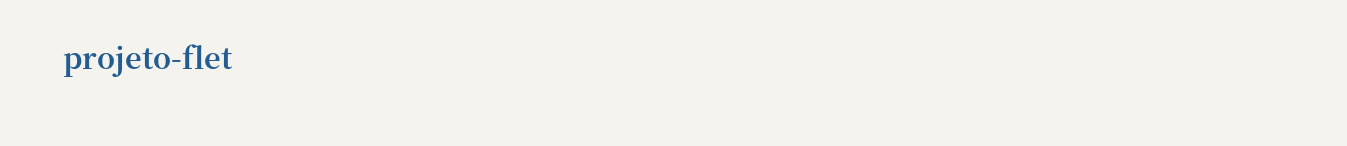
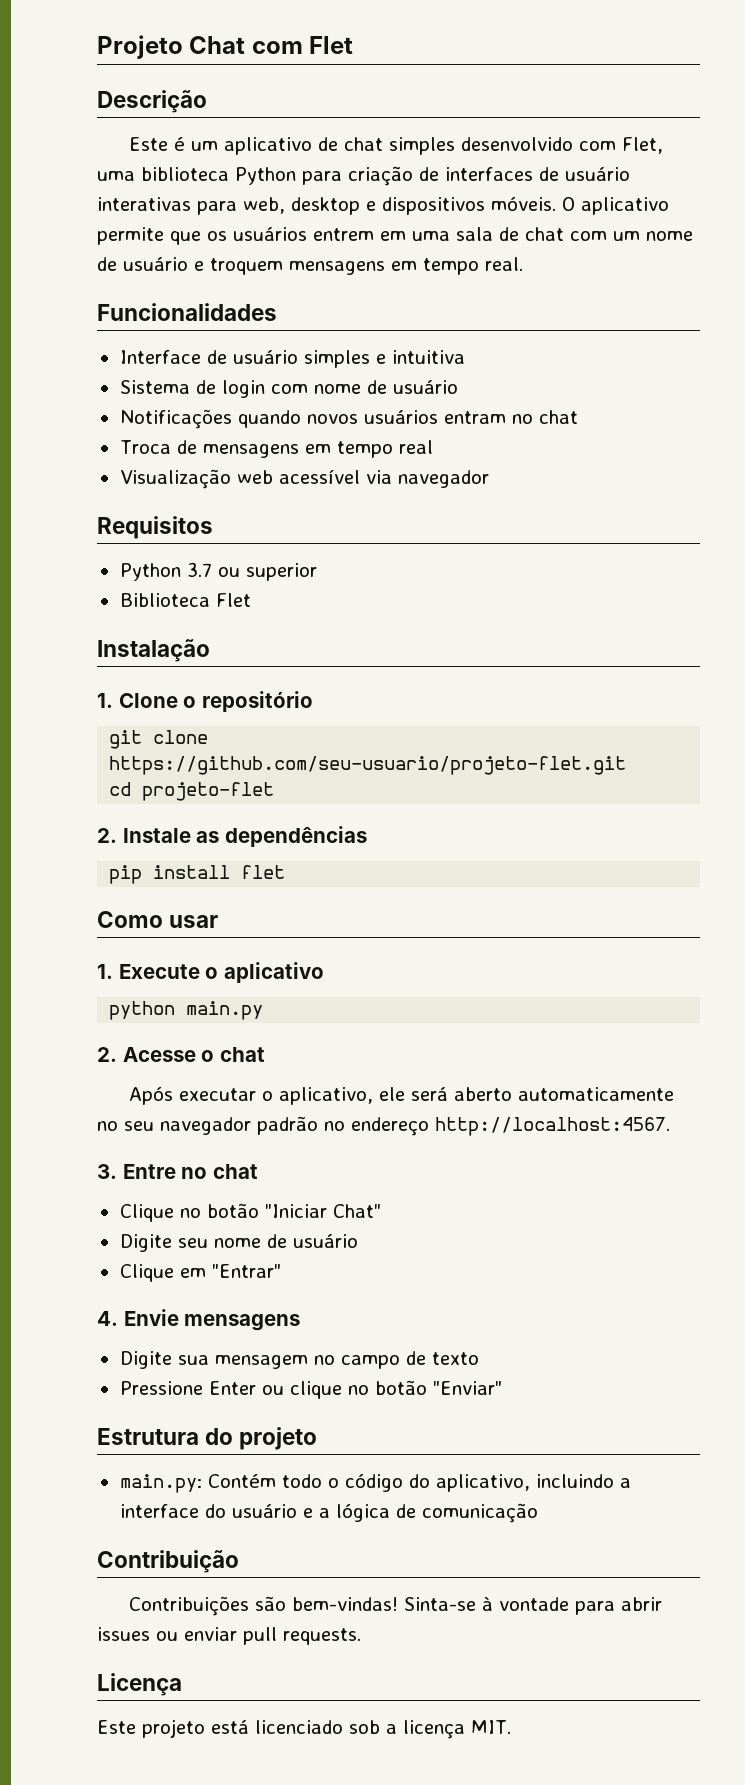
[63,44,233,77] projeto-flet -> [97,35,354,59] [97,90,207,113] [128,137,663,155] [97,166,630,186] [97,196,669,215] [97,227,693,245] [97,257,523,275] [97,303,277,321] [119,350,465,368] [119,380,458,398] [119,409,578,429] [119,440,433,458] [119,469,489,489] [97,516,213,539] [119,562,317,581] [119,593,251,607] [97,639,210,662] [97,691,313,712] [109,730,209,749] [109,756,627,775] [109,782,275,801] [97,826,367,847] [109,865,286,884] [97,911,219,928] [97,962,324,983] [109,1001,264,1020] [97,1047,265,1062] [128,1086,674,1105] [97,1116,670,1136] [97,1164,258,1179] [119,1203,381,1222] [119,1234,358,1252] [119,1264,281,1282] [97,1309,301,1331] [119,1351,479,1369] [119,1380,502,1399] [97,1427,318,1450] [119,1473,631,1493] [119,1503,538,1523] [97,1550,239,1573] [128,1596,662,1616] [97,1627,361,1645] [97,1673,182,1696] [97,1719,511,1739] Projeto Chat com Flet // Descrição // Este é um aplicativo de chat simples desenvolvido com Flet, uma biblioteca Python para criação de interfaces de usuário interativas para web, desktop e dispositivos móveis. O aplicativo permite que os usuários entrem em uma sala de chat com um nome de usuário e troquem mensagens em tempo real. // Funcionalidades // Interface de usuário simples e intuitiva // Sistema de login com nome de usuário // Notificações quando novos usuários entram no chat // Troca de mensagens em tempo real // Visualização web acessível via navegador // Requisitos // Python 3.7 ou superior // Biblioteca Flet // Instalação // 1. Clone o repositório // git clone https://github.com/seu-usuario/projeto-flet.git // cd projeto-flet // 2. Instale as dependências // pip install flet // Como usar // 1. Execute o aplicativo // python main.py // 2. Acesse o chat // Após executar o aplicativo, ele será aberto automaticamente no seu navegador padrão no endereço http://localhost:4567. // 3. Entre no chat // Clique no botão "Iniciar Chat" // Digite seu nome de usuário // Clique em "Entrar" // 4. Envie mensagens // Digite sua mensagem no campo de texto // Pressione Enter ou clique no botão "Enviar" // Estrutura do projeto // main.py: Contém todo o código do aplicativo, incluindo a interface do usuário e a lógica de comunicação // Contribuição // Contribuições são bem-vindas! Sinta-se à vontade para abrir issues ou enviar pull requests. // Licença // Este projeto está licenciado sob a licença MIT.

